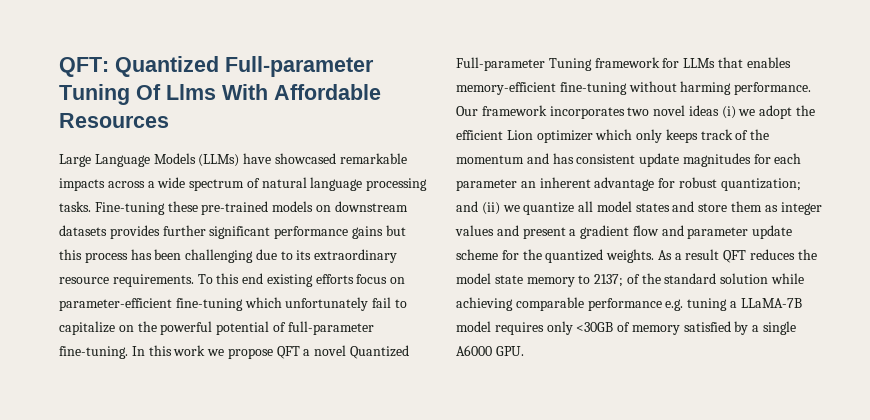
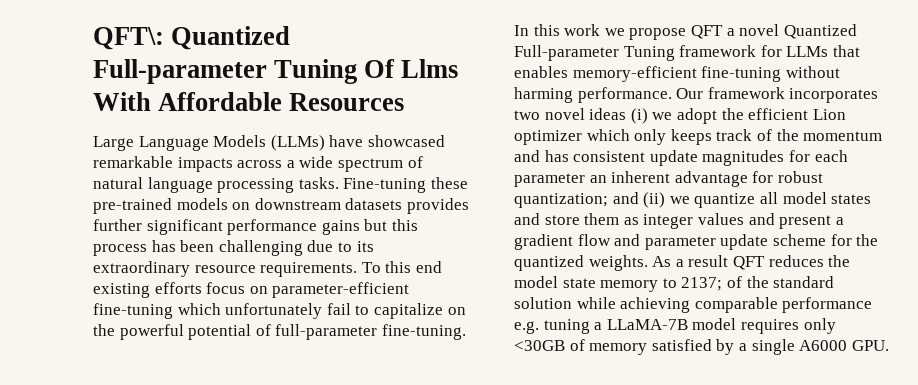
[59,57,109,77] QFT: -> [93,27,164,50] QFT\:

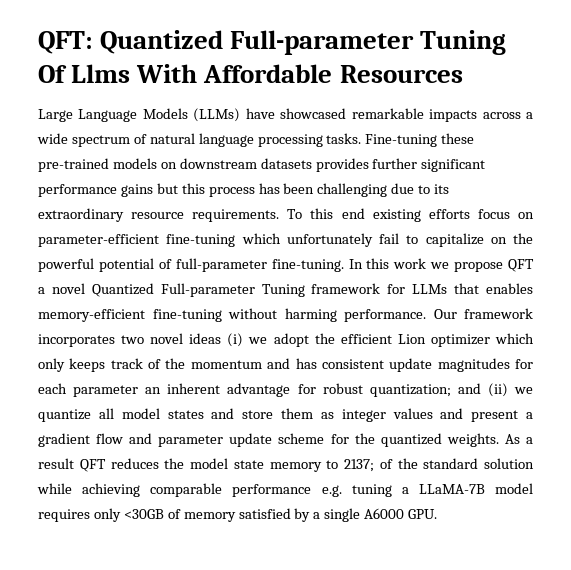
[93,27,164,50] QFT\: -> [38,31,93,54] QFT:

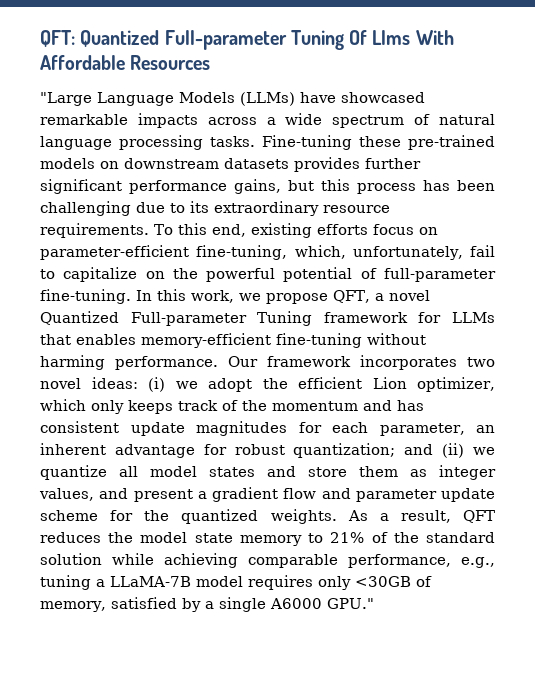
[38,109,73,122] Large -> [40,92,92,106] "Large
[120,184,153,197] gains -> [234,179,281,194] gains,
[341,208,365,219] end -> [211,224,246,237] end,
[166,233,373,247] fine-tuning which unfortunately -> [196,245,463,260] fine-tuning, which, unfortunately,
[393,258,427,269] work -> [191,290,234,303] work,
[507,259,534,272] QFT -> [333,290,370,303] QFT,
[189,333,222,344] ideas -> [91,377,138,389] ideas:
[430,334,490,347] optimizer -> [417,377,496,392] optimizer,
[73,385,139,397] parameter -> [379,423,465,436] parameter,
[392,408,433,419] values -> [39,488,94,501] values,
[38,458,74,469] result -> [400,510,451,523] result,
[344,459,374,472] 2137; -> [330,532,365,543] 21%
[232,484,342,497] performance e.g. -> [348,554,495,568] performance, e.g.,
[183,512,236,522] memory -> [40,601,106,612] memory,
[408,509,438,519] GPU. -> [326,598,374,609] GPU."

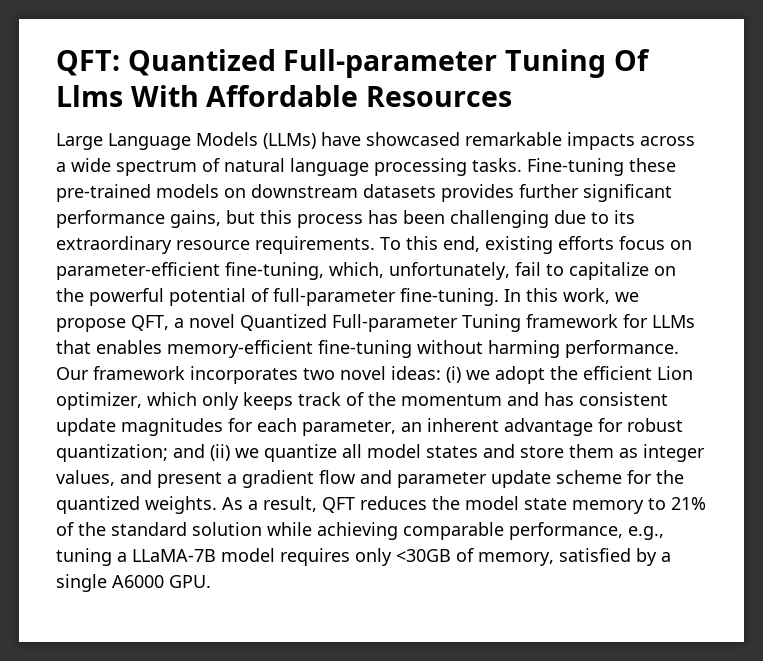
[40,92,92,106] "Large -> [56,133,103,150] Large
[326,598,374,609] GPU." -> [169,575,211,588] GPU.

